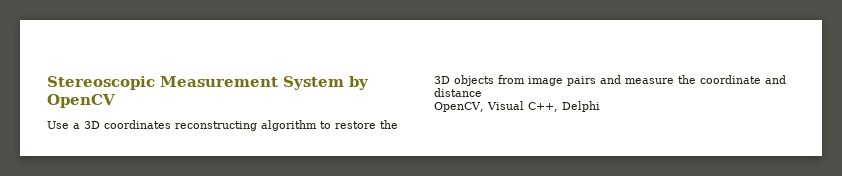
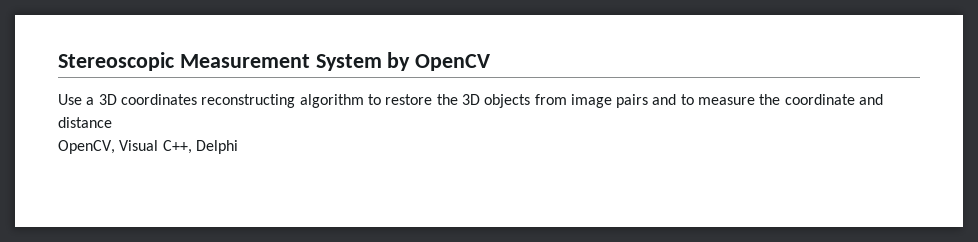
(621, 79) none -> [680,94,694,105] to

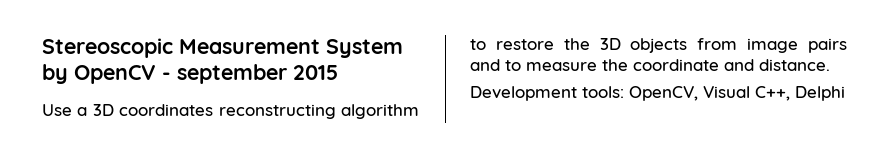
(491, 62) none -> [162,64,338,84] - september 2015
[58,117,112,128] distance // -> [759,59,830,71] [470,86,624,101] distance. // Development tools:

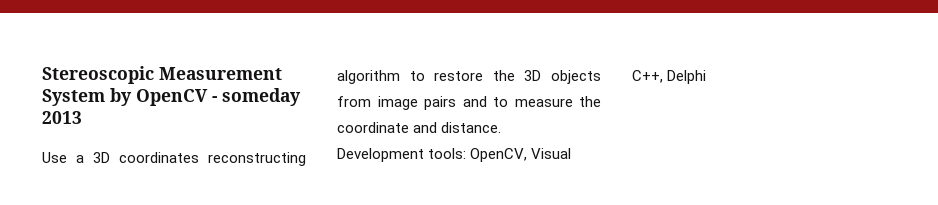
[177,64,338,84] september 2015 -> [222,88,301,106] [42,111,82,124] someday 2013

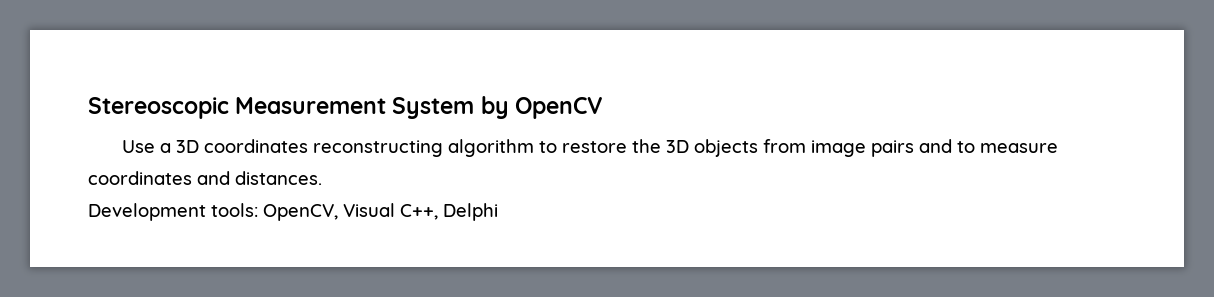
[212,88,301,106] [42,111,82,124] - someday 2013 -> (603, 108) none
[579,96,601,107] [337,122,502,133] the coordinate and distance. -> [88,171,322,185] coordinates and distances.

